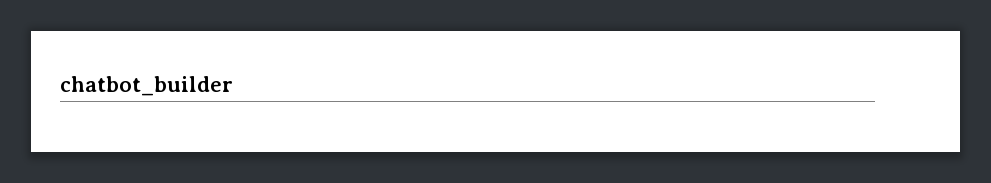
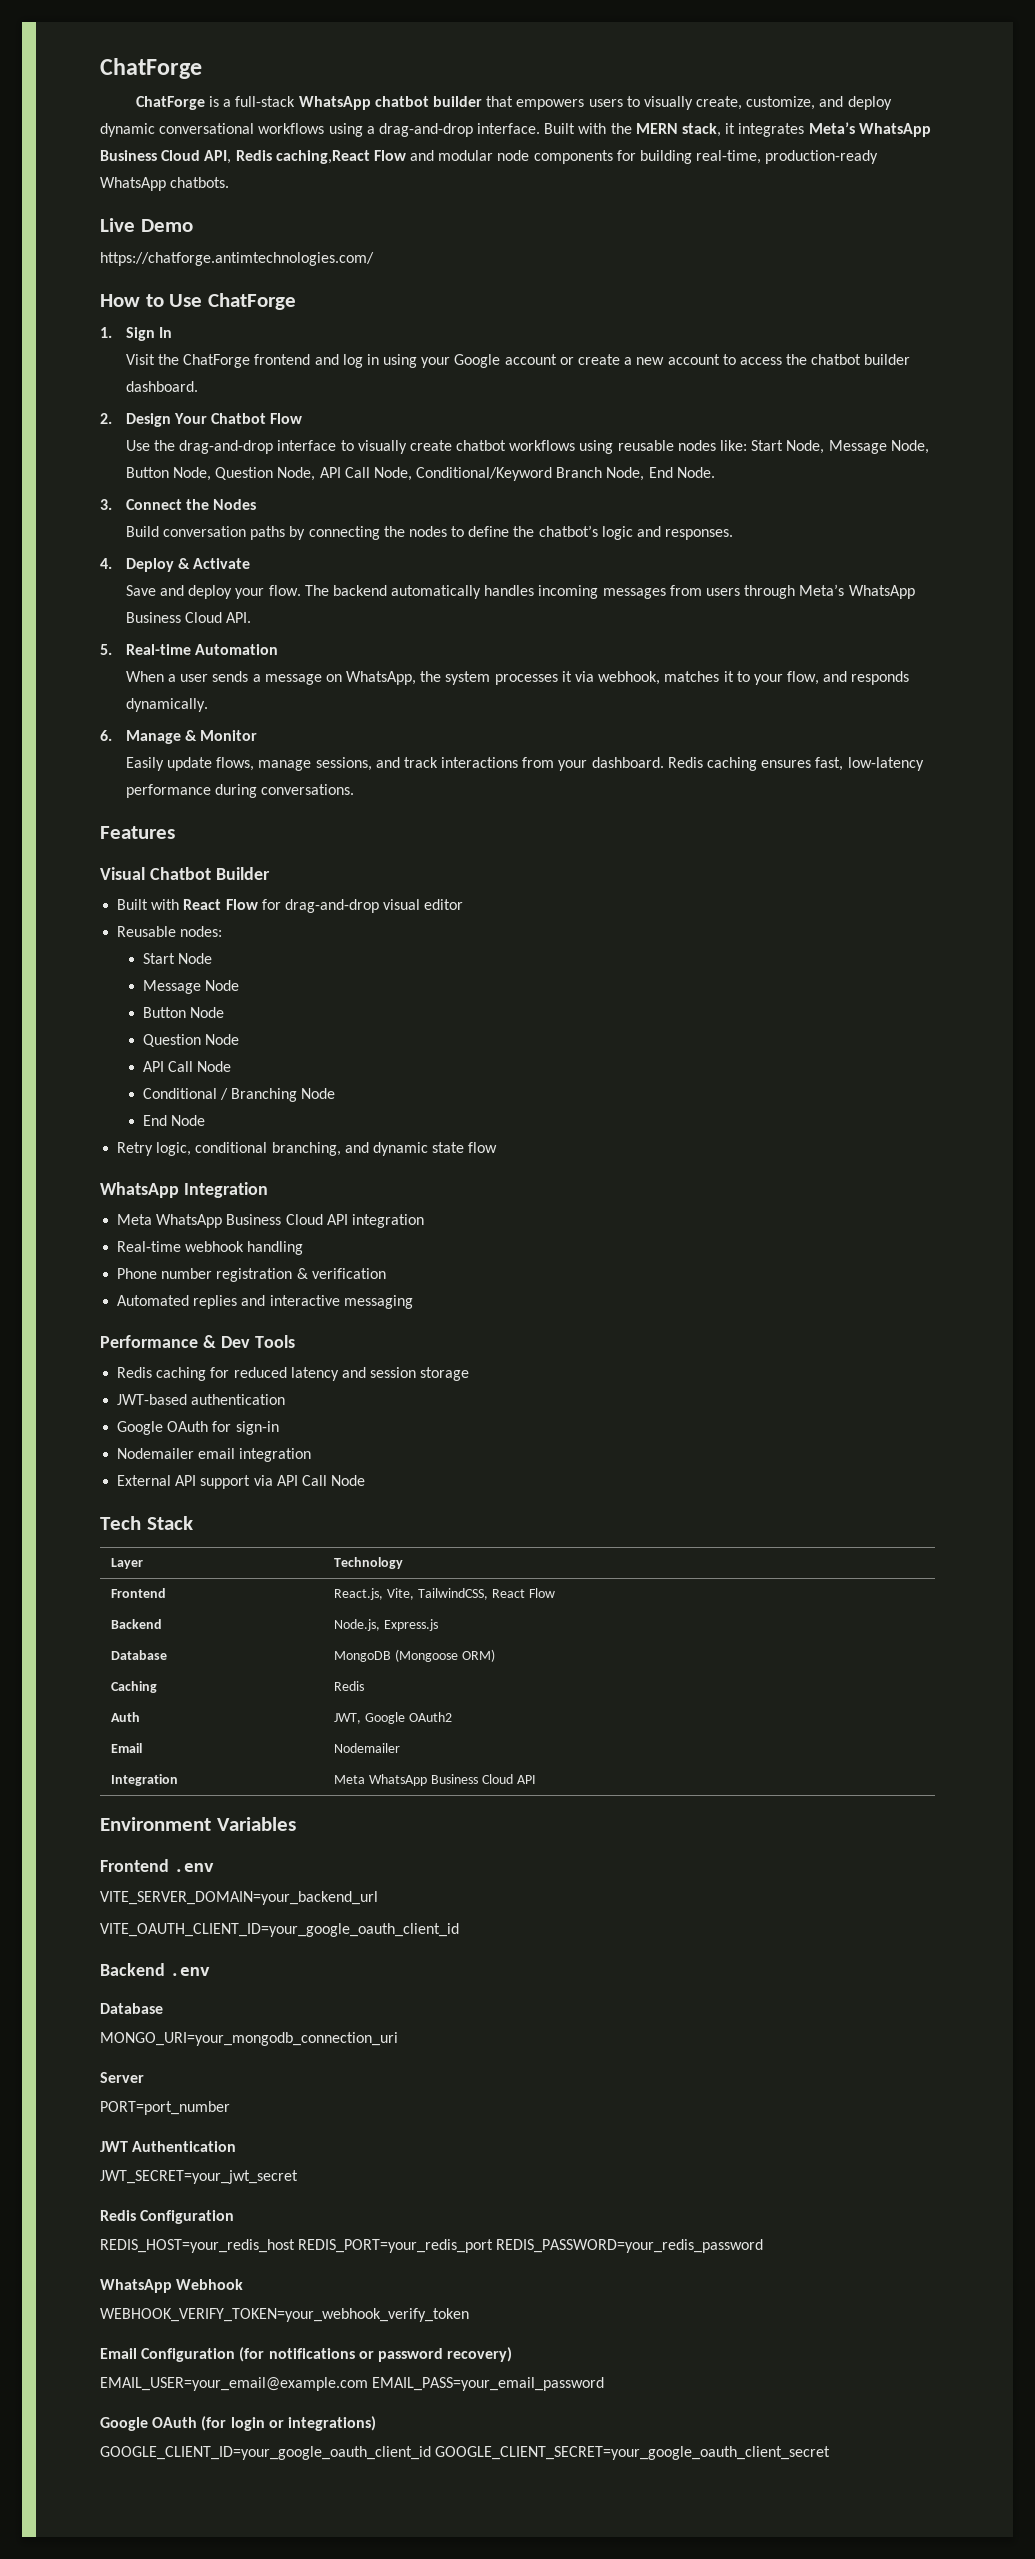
[60,76,233,96] chatbot_builder -> [100,58,202,79] [135,96,892,110] [100,122,931,137] [100,150,879,164] [100,177,230,191] [100,218,193,232] [100,252,374,266] [100,293,297,310] [100,327,172,341] [125,354,911,368] [125,381,198,392] [100,413,303,427] [125,440,929,454] [125,467,715,481] [100,499,257,510] [125,525,734,540] [100,558,251,572] [125,584,915,599] [125,612,252,623] [100,644,278,655] [125,671,910,685] [125,698,208,712] [100,730,258,744] [125,757,924,771] [125,784,355,798] [100,826,175,839] [100,867,270,880] [117,899,464,913] [117,926,223,937] [142,953,213,964] [142,980,240,994] [142,1007,225,1018] [142,1034,240,1047] [142,1061,232,1072] [142,1088,336,1102] [142,1115,206,1126] [117,1142,498,1156] [100,1182,268,1198] [117,1214,424,1228] [117,1241,304,1255] [117,1268,386,1282] [117,1295,413,1309] [100,1335,295,1348] [117,1367,470,1381] [117,1394,286,1405] [117,1421,279,1435] [117,1448,312,1462] [117,1475,366,1489] [100,1516,193,1530] [111,1558,144,1569] [334,1557,404,1569] [111,1588,167,1598] [334,1588,555,1600] [111,1619,163,1629] [334,1619,439,1631] [111,1650,168,1660] [334,1649,496,1662] [111,1681,158,1693] [334,1681,365,1691] [111,1712,141,1722] [334,1712,453,1724] [111,1743,143,1753] [334,1743,401,1753] [111,1774,179,1786] [334,1774,536,1786] [100,1817,296,1831] [100,1859,214,1872] [100,1891,378,1905] [100,1923,459,1937] [100,1963,210,1976] [100,2003,163,2014] [100,2032,398,2046] [100,2072,144,2083] [100,2101,230,2115] [100,2141,237,2152] [100,2170,298,2184] [100,2210,235,2224] [100,2239,764,2253] [100,2279,244,2293] [100,2308,469,2322] [100,2347,513,2362] [100,2377,605,2391] [100,2416,376,2431] [100,2446,831,2460] ChatForge // ChatForge is a full-stack WhatsApp chatbot builder that empowers users to visually create, customize, and deploy dynamic conversational workflows using a drag-and-drop interface. Built with the MERN stack, it integrates Meta’s WhatsApp Business Cloud API, Redis caching,React Flow and modular node components for building real-time, production-ready WhatsApp chatbots. // Live Demo // https://chatforge.antimtechnologies.com/ // How to Use ChatForge // 1. Sign In // Visit the ChatForge frontend and log in using your Google account or create a new account to access the chatbot builder dashboard. // 2. Design Your Chatbot Flow // Use the drag-and-drop interface to visually create chatbot workflows using reusable nodes like: Start Node, Message Node, Button Node, Question Node, API Call Node, Conditional/Keyword Branch Node, End Node. // 3. Connect the Nodes // Build conversation paths by connecting the nodes to define the chatbot’s logic and responses. // 4. Deploy & Activate // Save and deploy your flow. The backend automatically handles incoming messages from users through Meta’s WhatsApp Business Cloud API. // 5. Real-time Automation // When a user sends a message on WhatsApp, the system processes it via webhook, matches it to your flow, and responds dynamically. // 6. Manage & Monitor // Easily update flows, manage sessions, and track interactions from your dashboard. Redis caching ensures fast, low-latency performance during conversations. // Features // Visual Chatbot Builder // Built with React Flow for drag-and-drop visual editor // Reusable nodes: // Start Node // Message Node // Button Node // Question Node // API Call Node // Conditional / Branching Node // End Node // Retry logic, conditional branching, and dynamic state flow // WhatsApp Integration // Meta WhatsApp Business Cloud API integration // Real-time webhook handling // Phone number registration & verification // Automated replies and interactive messaging // Performance & Dev Tools // Redis caching for reduced latency and session storage // JWT-based authentication // Google OAuth for sign-in // Nodemailer email integration // External API support via API Call Node // Tech Stack // Layer | Technology // Frontend | React.js, Vite, TailwindCSS, React Flow // Backend | Node.js, Express.js // Database | MongoDB (Mongoose ORM) // Caching | Redis // Auth | JWT, Google OAuth2 // Email | Nodemailer // Integration | Meta WhatsApp Business Cloud API // Environment Variables // Frontend .env // VITE_SERVER_DOMAIN=your_backend_url // VITE_OAUTH_CLIENT_ID=your_google_oauth_client_id // Backend .env // Database // MONGO_URI=your_mongodb_connection_uri // Server // PORT=port_number // JWT Authentication // JWT_SECRET=your_jwt_secret // Redis Configuration // REDIS_HOST=your_redis_host REDIS_PORT=your_redis_port REDIS_PASSWORD=your_redis_password // WhatsApp Webhook // WEBHOOK_VERIFY_TOKEN=your_webhook_verify_token // Email Configuration (for notifications or password recovery) // EMAIL_USER=your_email@example.com EMAIL_PASS=your_email_password // Google OAuth (for login or integrations) // GOOGLE_CLIENT_ID=your_google_oauth_client_id GOOGLE_CLIENT_SECRET=your_google_oauth_client_secret

